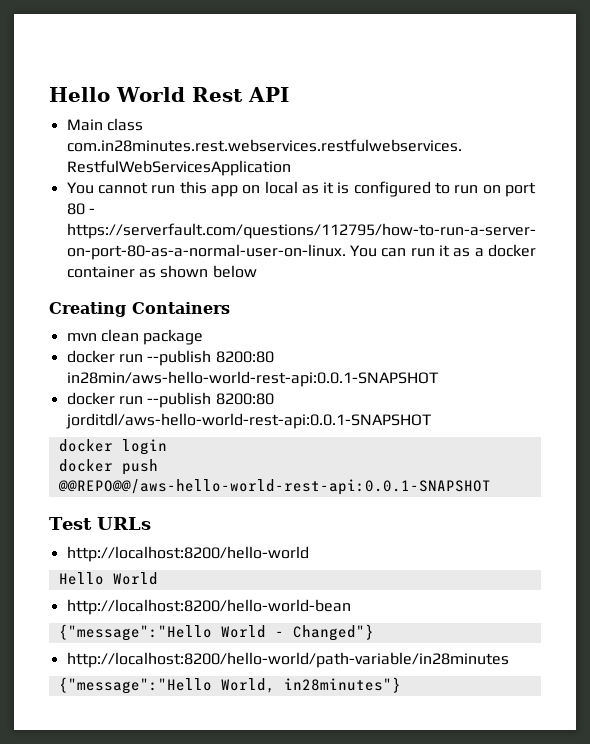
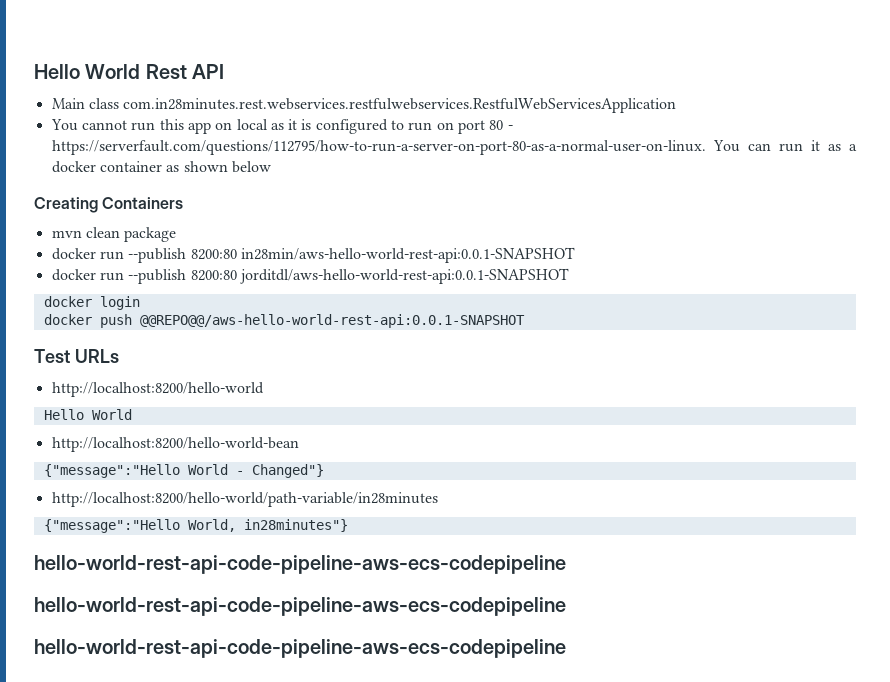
(401, 685) none -> [34,555,566,574] [34,597,566,616] [34,639,566,658] // hello-world-rest-api-code-pipeline-aws-ecs-codepipeline // hello-world-rest-api-code-pipeline-aws-ecs-codepipeline // hello-world-rest-api-code-pipeline-aws-ecs-codepipeline

